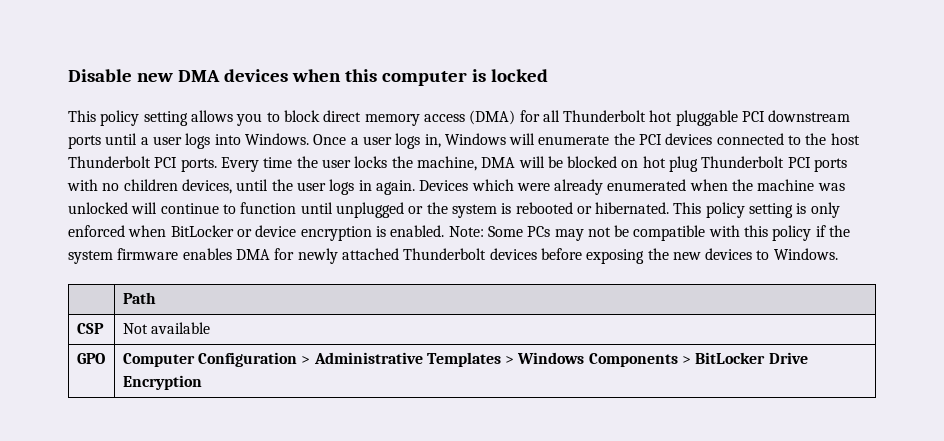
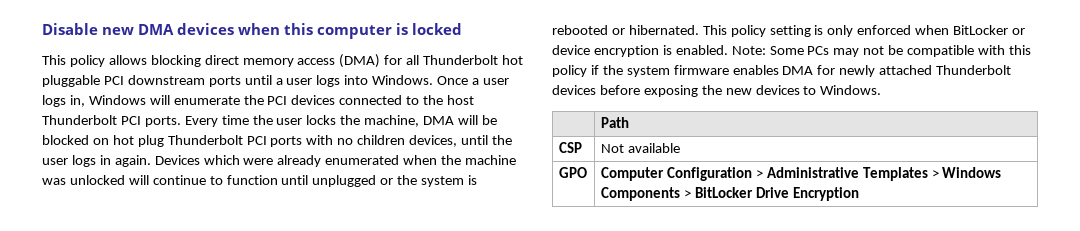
[143,110,320,126] setting allows you to block -> [108,55,201,67] allows blocking

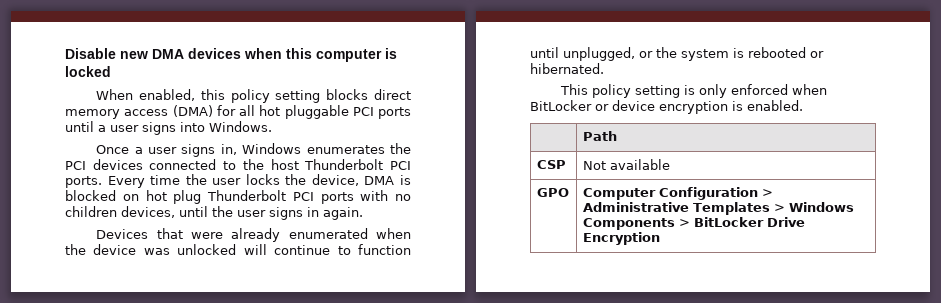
[42,55,201,67] This policy allows blocking -> [96,89,369,103] When enabled, this policy setting blocks
[423,55,499,65] Thunderbolt -> (255, 110) none
[127,75,205,85] downstream -> (374, 111) none
[316,75,341,87] logs -> [142,122,176,135] signs
(434, 80) none -> (272, 126) //
[42,95,66,107] logs -> [181,144,216,157] signs
[149,95,240,105] will enumerate -> [306,145,385,154] enumerates
[364,115,497,127] machine, DMA will be -> [311,174,411,186] device, DMA is
[71,155,96,167] logs -> [269,207,303,220] signs
[154,155,240,165] Devices which -> [96,228,183,239] // Devices that
[465,155,517,165] machine -> [93,244,137,255] device
[312,175,377,187] unplugged -> [563,47,635,61] unplugged,
(699, 30) none -> (604, 68) //
[731,45,1031,57] [552,65,1012,77] [552,85,882,97] Note: Some PCs may not be compatible with this policy if the system firmware enables DMA for newly attached Thunderbolt devices before exposing the new devices to Windows. -> (803, 105) none

